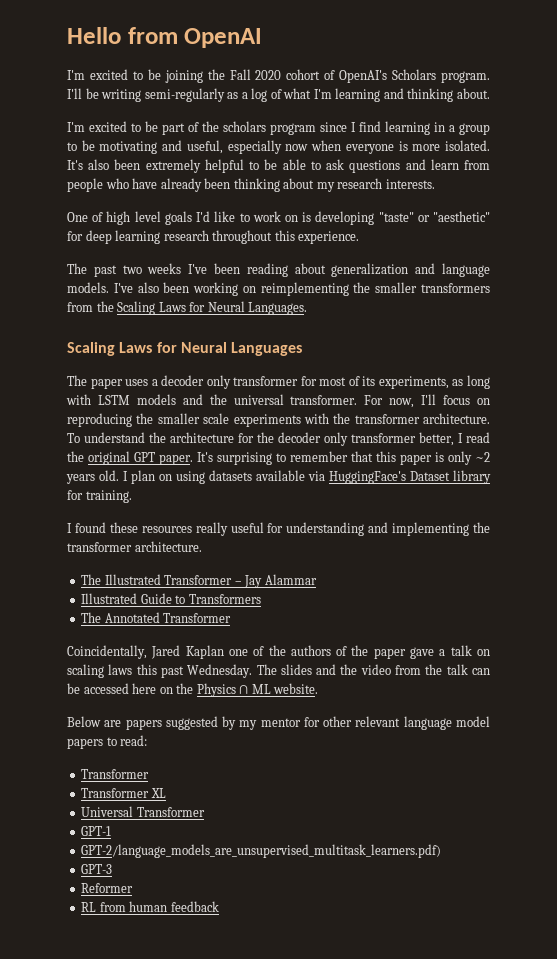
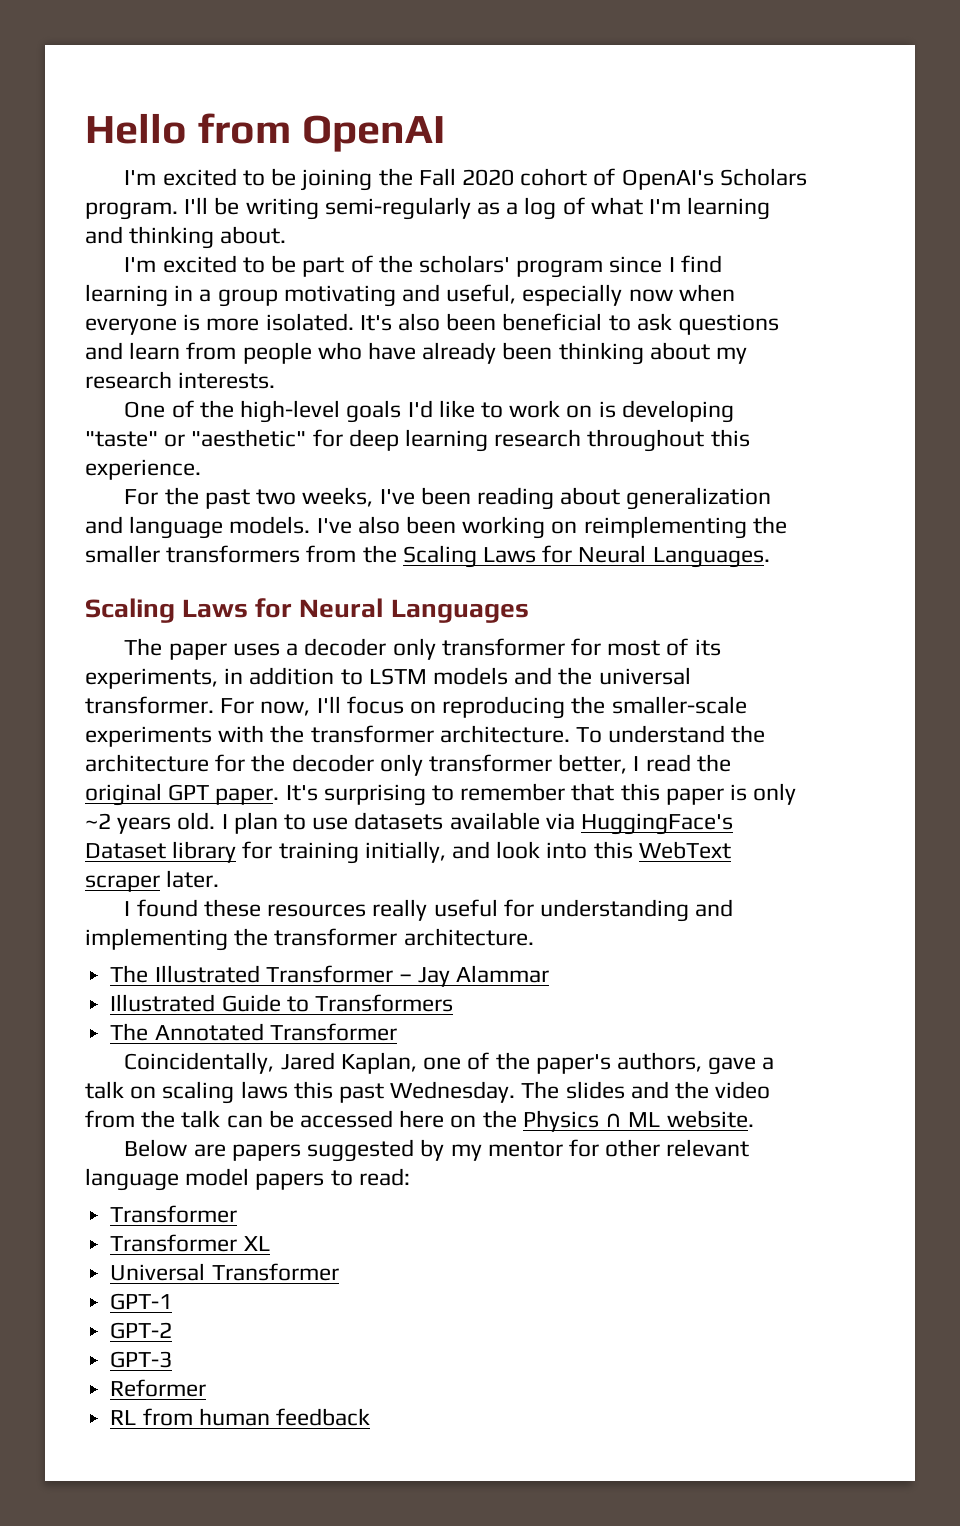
[223,121,266,132] scholars -> [418,255,510,273] scholars'
[67,140,95,151] to be -> (278, 298) none
[145,159,306,173] extremely helpful to be able -> [502,313,603,331] beneficial
[106,211,161,225] high level -> [199,400,341,423] the high-level
[67,263,87,274] The -> [124,487,199,505] For the
[147,263,182,274] weeks -> [302,487,374,507] weeks,
[452,375,491,389] [66,394,91,405] as long with -> [224,667,363,685] in addition to
[157,413,230,424] smaller scale -> [611,696,747,714] smaller-scale
[159,471,205,484] on using -> [284,814,349,830] to use
[85,490,132,503] training. -> [278,841,731,864] [85,870,220,892] training initially, and look into this WebText scraper later.
[185,645,224,659] Kaplan -> [340,1052,417,1074] Kaplan,
[290,645,406,659] authors of the paper -> [535,1052,702,1074] paper's authors,
[81,844,442,858] GPT-2/language_models_are_unsupervised_multitask_learners.pdf) -> [110,1322,173,1339] GPT-2

